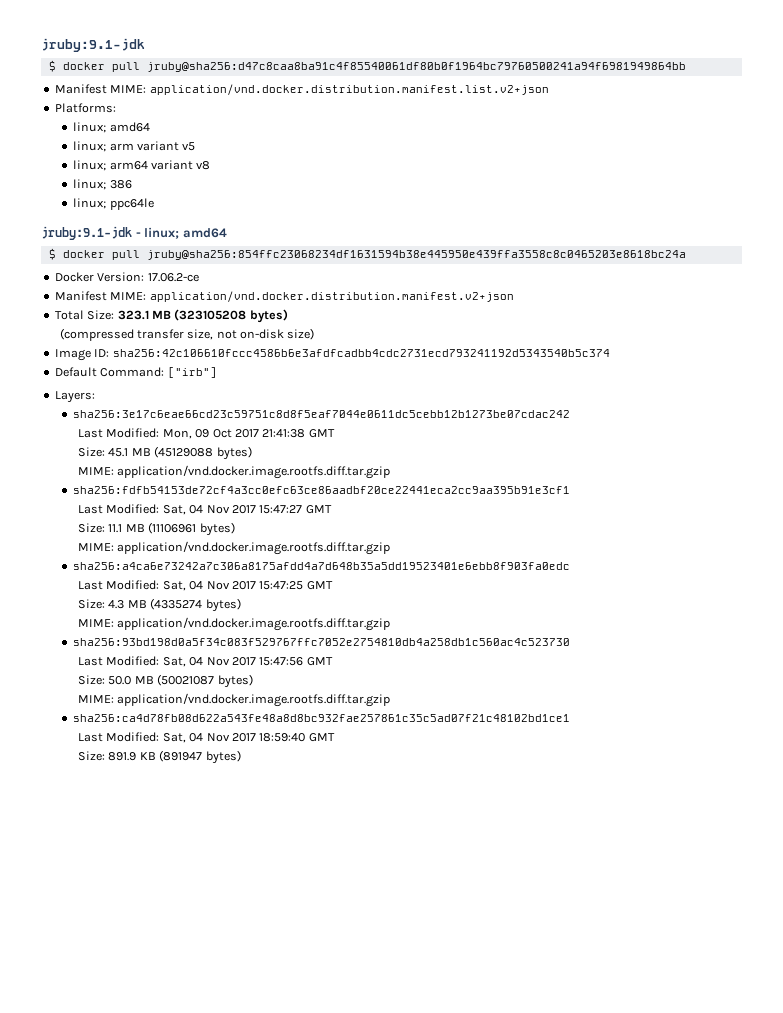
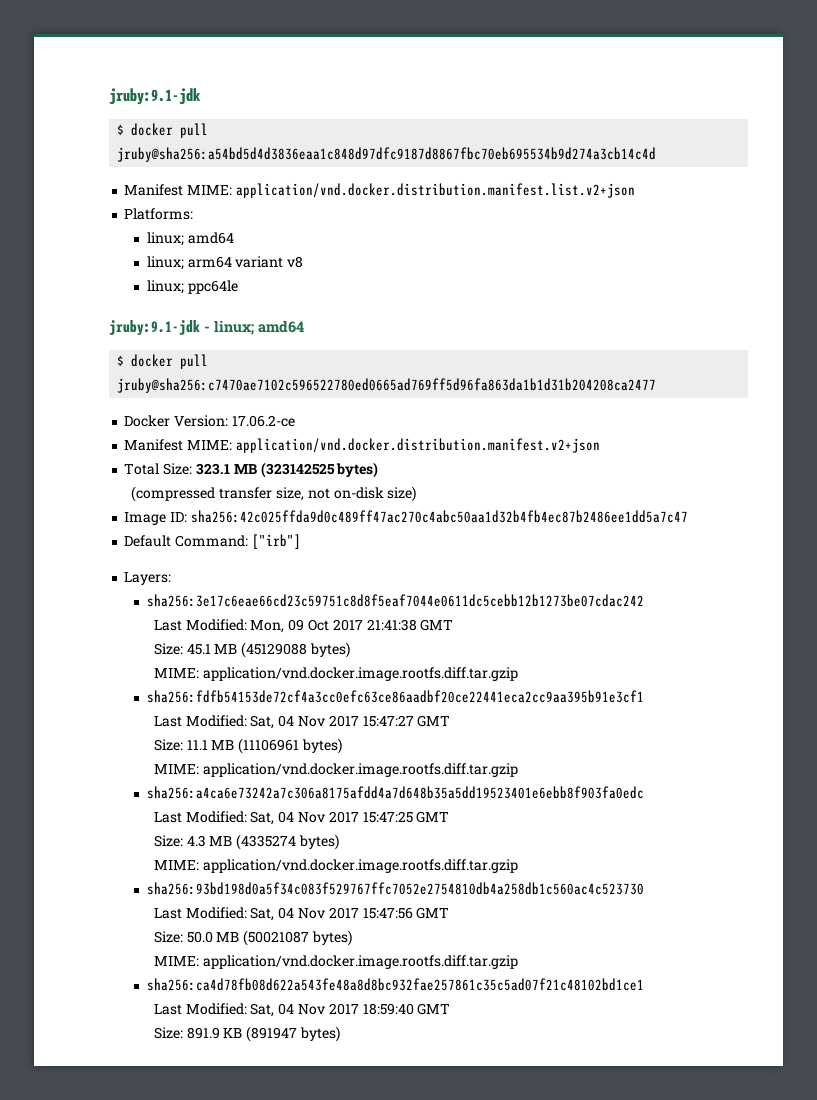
[146,62,686,72] jruby@sha256:d47c8caa8ba91c4f85540061df80b0f1964bc79760500241a94f6981949864bb -> [117,147,657,162] jruby@sha256:a54bd5d4d3836eaa1c848d97dfc9187d8867fbc70eb695534b9d274a3cb14c4d
[73,141,196,152] // linux; arm variant v5 -> (234, 238) none
[73,179,132,190] // linux; 386 -> (304, 262) none
[146,250,686,260] jruby@sha256:854ffc23068234df1631594b38e445950e439ffa3558c8c0465203e8618bc24a -> [117,378,657,393] jruby@sha256:c7470ae7102c596522780ed0665ad769ff5d96fa863da1b1d31b204208ca2477
[174,309,247,321] (323105208 -> [260,462,335,478] (323142525
[112,349,610,357] sha256:42c106610fccc4586b6e3afdfcadbb4cdc2731ecd793241192d5343540b5c374 -> [190,510,688,523] sha256:42c025ffda9d0c489ff47ac270c4abc50aa1d32b4fb4ec87b2486ee1dd5a7c47

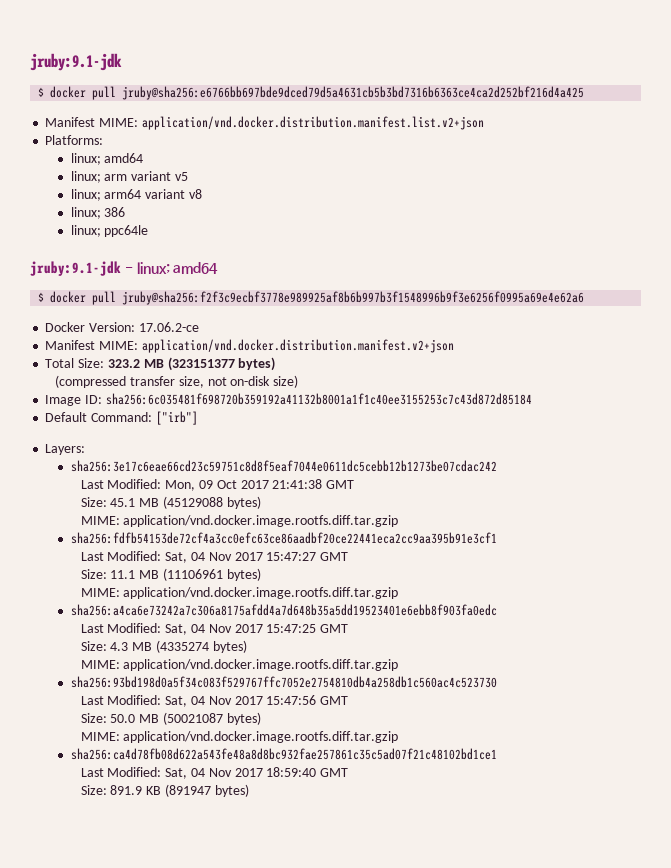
[117,147,657,162] jruby@sha256:a54bd5d4d3836eaa1c848d97dfc9187d8867fbc70eb695534b9d274a3cb14c4d -> [122,86,585,100] jruby@sha256:e6766bb697bde9dced79d5a4631cb5b3bd7316b6363ce4ca2d252bf216d4a425
(234, 238) none -> [70,171,189,183] // linux; arm variant v5
(304, 262) none -> [70,207,126,219] // linux; 386
[117,378,657,393] jruby@sha256:c7470ae7102c596522780ed0665ad769ff5d96fa863da1b1d31b204208ca2477 -> [122,291,585,305] jruby@sha256:f2f3c9ecbf3778e989925af8b6b997b3f1548996b9f3e6256f0995a69e4e62a6
[195,462,335,478] 323.1 MB (323142525 -> [107,357,235,371] 323.2 MB (323151377
[190,510,688,523] sha256:42c025ffda9d0c489ff47ac270c4abc50aa1d32b4fb4ec87b2486ee1dd5a7c47 -> [105,393,532,405] sha256:6c035481f698720b359192a41132b8001a1f1c40ee3155253c7c43d872d85184

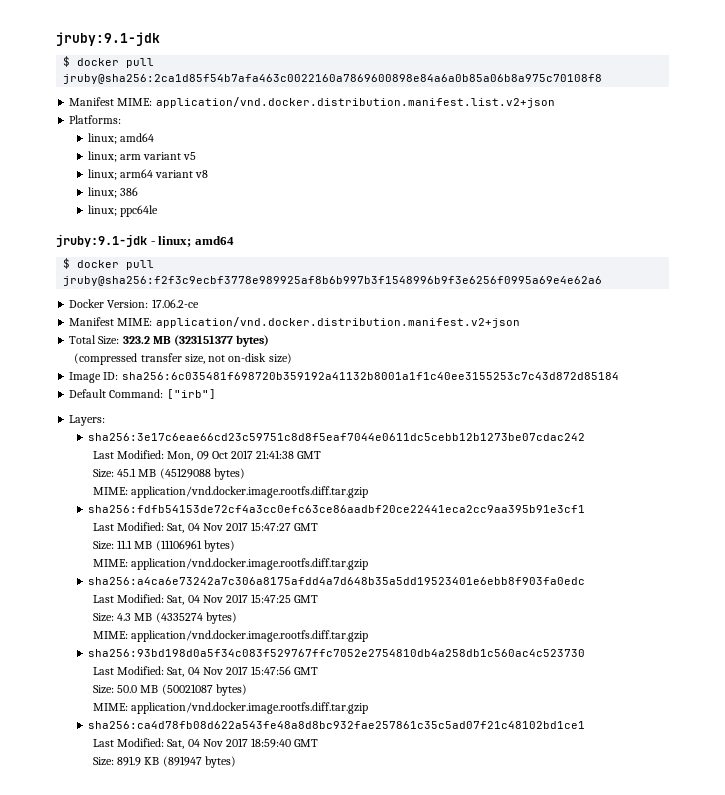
[122,86,585,100] jruby@sha256:e6766bb697bde9dced79d5a4631cb5b3bd7316b6363ce4ca2d252bf216d4a425 -> [63,74,603,84] jruby@sha256:2ca1d85f54b7afa463c0022160a7869600898e84a6a0b85a06b8a975c70108f8

